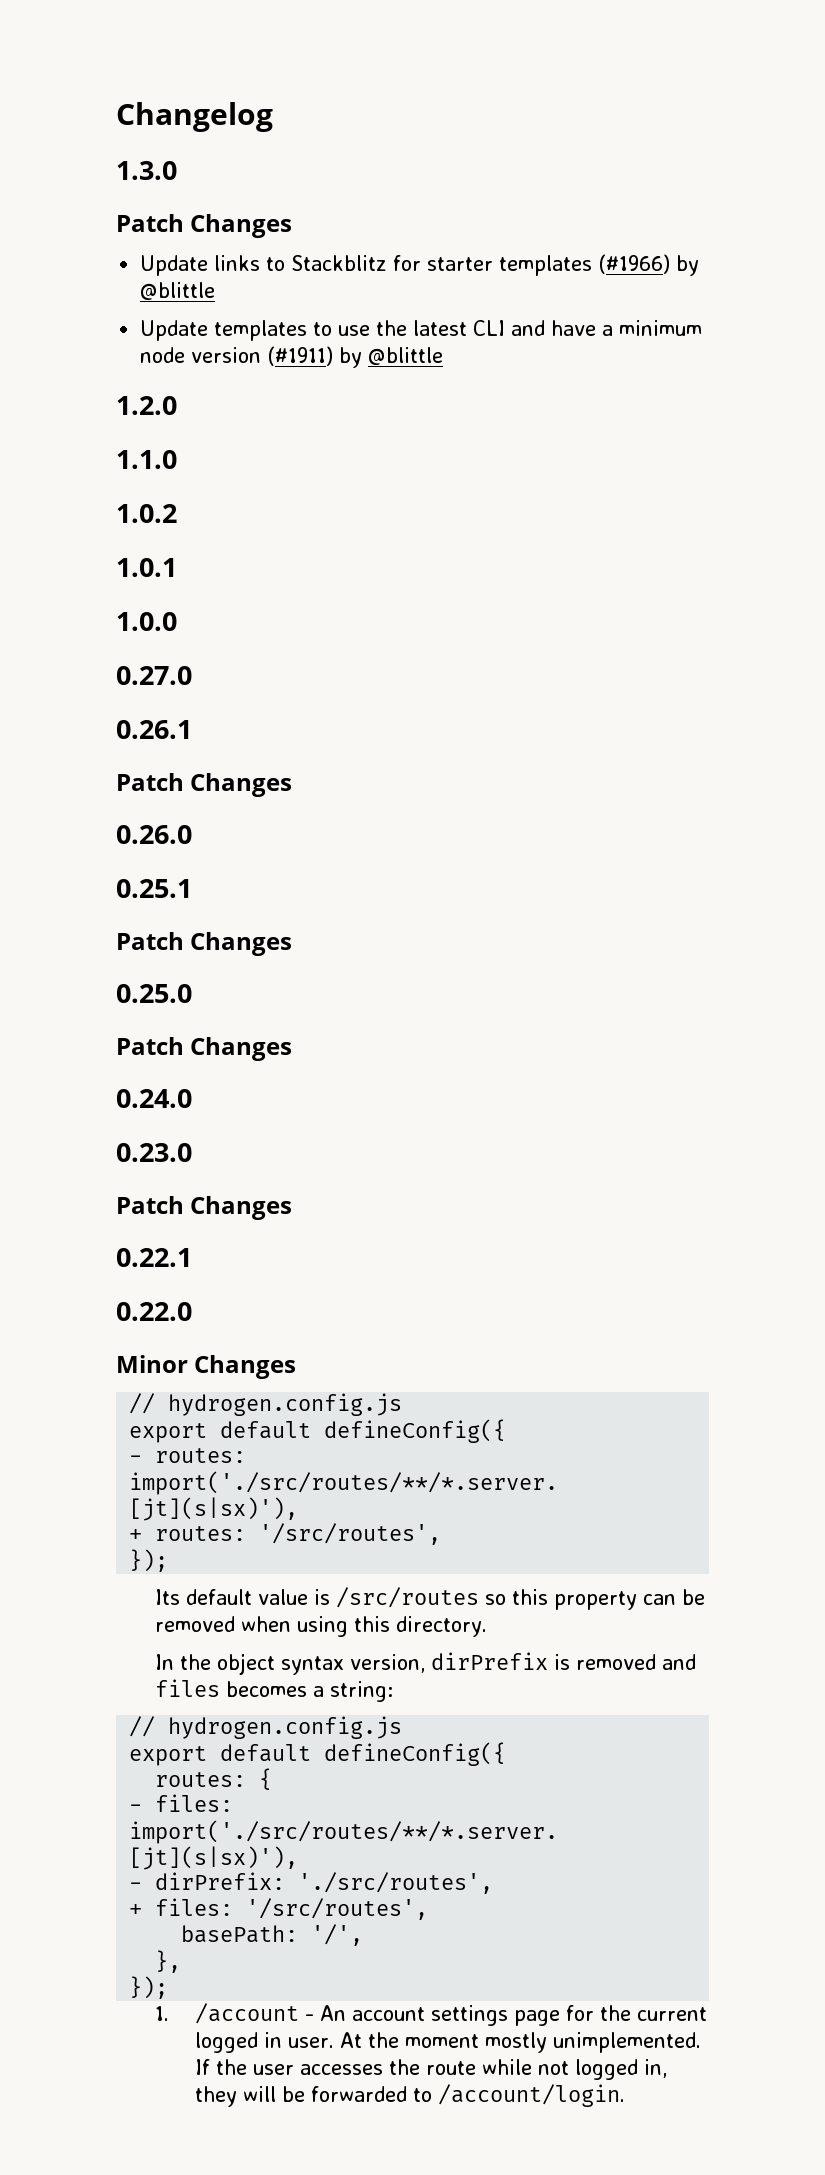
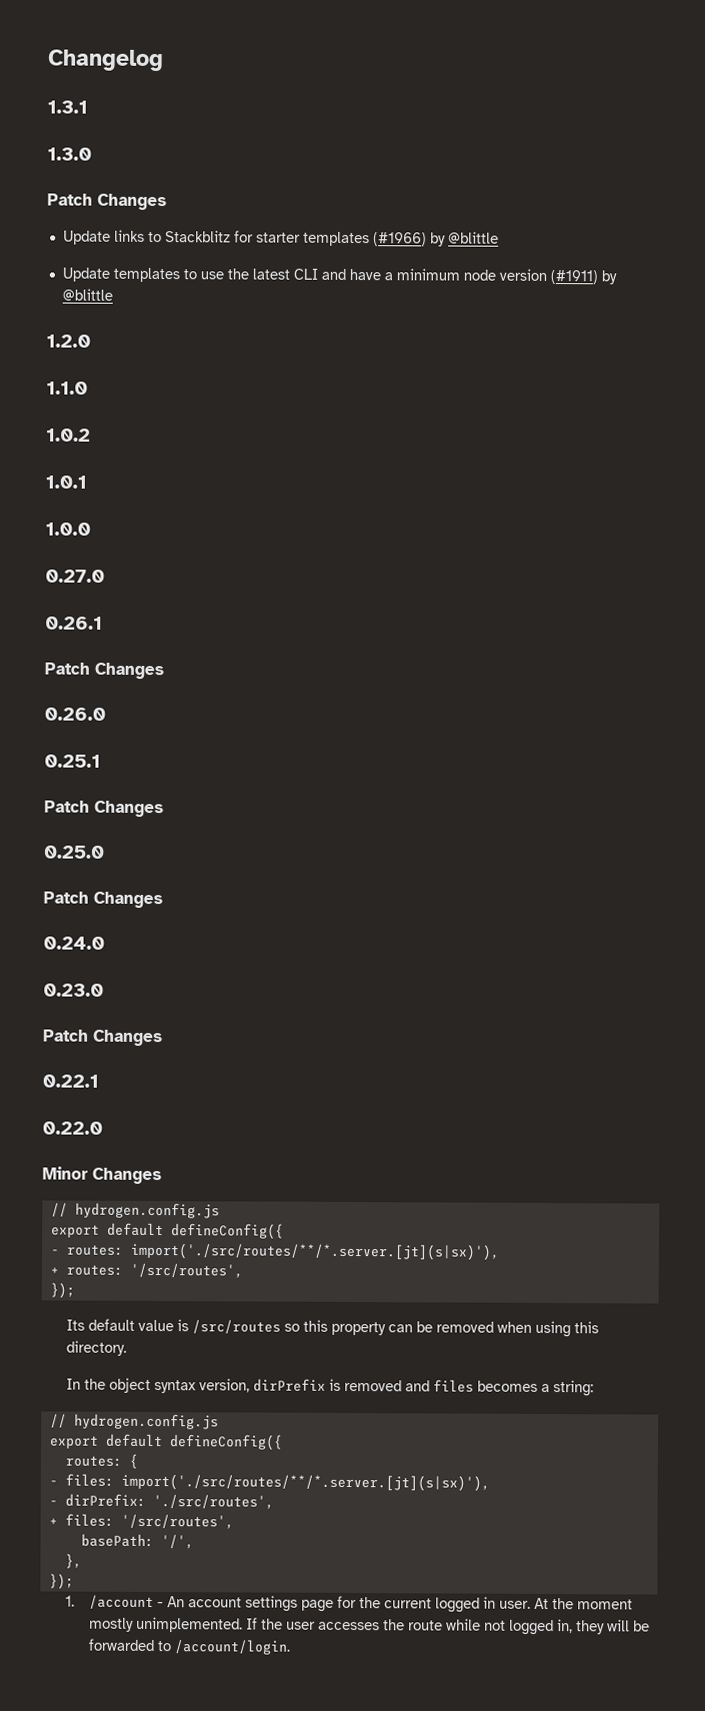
(273, 117) none -> [47,100,88,114] // 1.3.1

